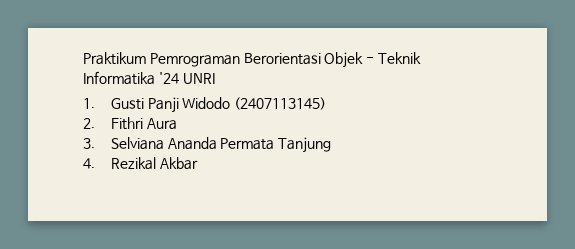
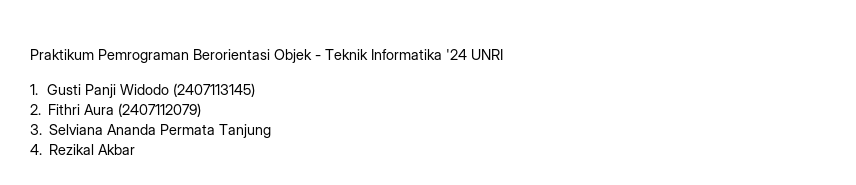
(177, 124) none -> [118,103,202,117] (2407112079)

